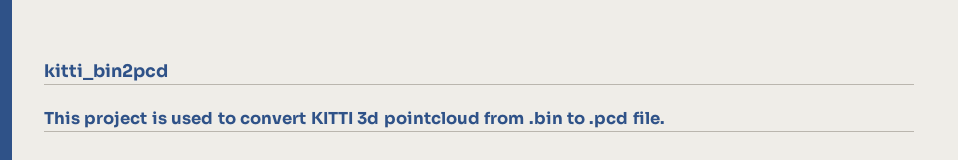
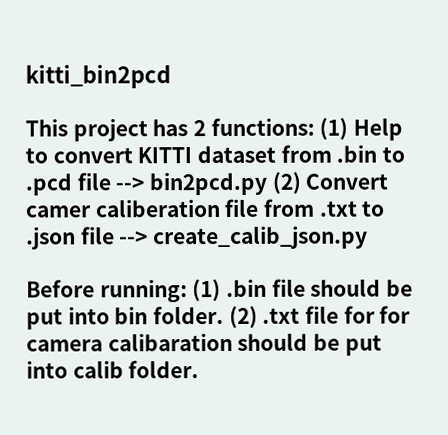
[151,111,214,125] is used -> [152,117,404,141] has 2 functions: (1) Help
[357,111,480,128] 3d pointcloud -> [197,145,277,164] dataset
[632,111,665,125] file. -> [76,171,389,196] [25,198,385,218] [26,225,369,250] [26,278,414,303] [26,305,412,330] [26,332,382,356] [26,360,200,379] file --> bin2pcd.py (2) Convert camer caliberation file from .txt to .json file --> create_calib_json.py // Before running: (1) .bin file should be put into bin folder. (2) .txt file for for camera calibaration should be put into calib folder.

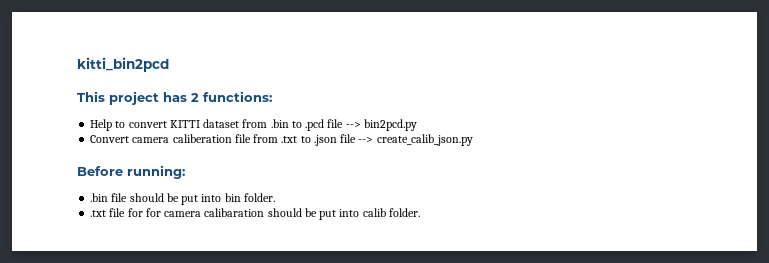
[319,117,349,140] (1) -> (272, 96) //
[271,171,389,194] [25,205,91,218] (2) Convert camer -> [90,135,170,143] // Convert camera
[192,279,222,302] (1) -> (185, 172) //
[228,305,258,328] (2) -> (275, 197) //

